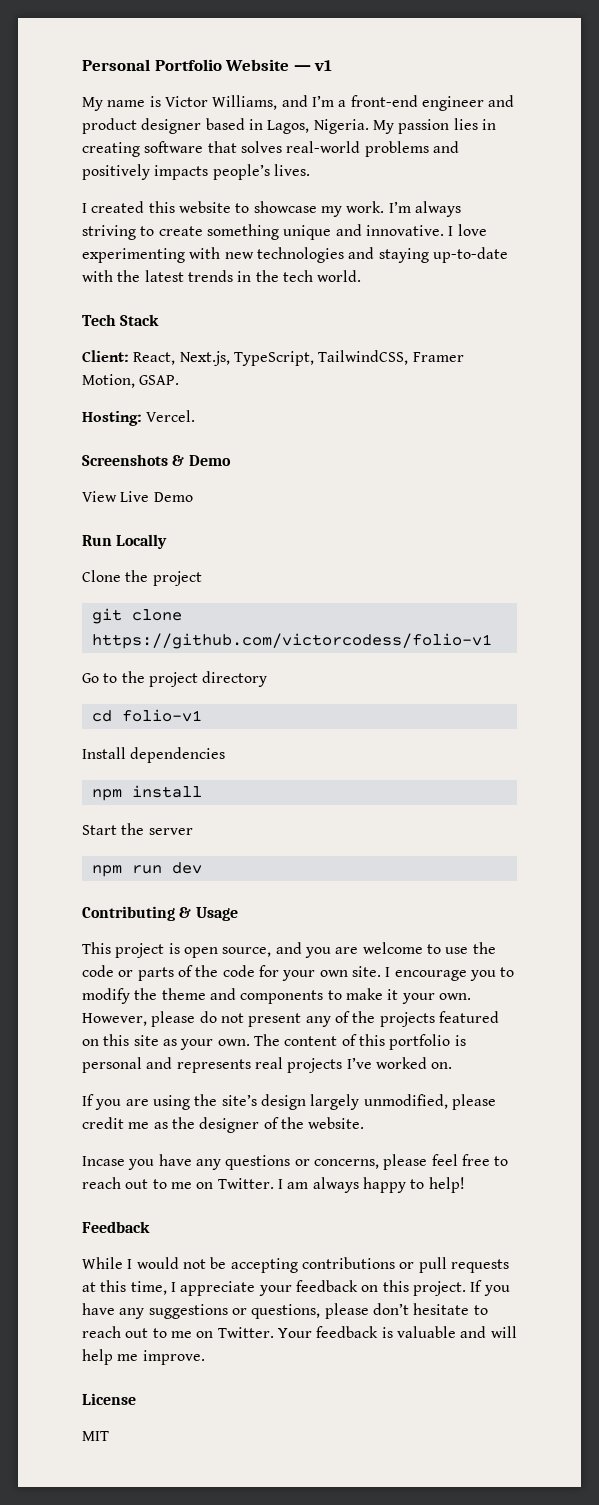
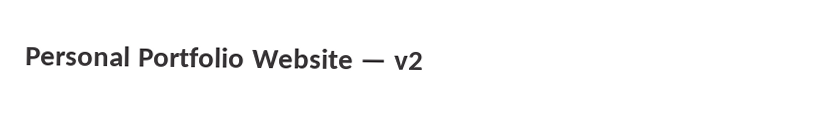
[314,60,333,71] [82,95,515,111] [82,118,496,134] [82,141,459,157] [82,164,310,180] [82,201,461,217] [82,224,487,240] [82,247,508,263] [82,270,362,282] [82,314,160,326] [82,350,464,366] [82,374,180,388] [82,410,196,426] [82,454,231,466] [82,491,193,502] [82,534,168,549] [82,570,202,586] [91,608,182,624] [91,633,492,649] [82,671,268,687] [91,709,202,722] [82,747,226,763] [91,785,202,801] [82,823,193,835] [91,862,202,877] [82,906,238,921] [82,942,496,958] [82,965,515,981] [82,988,471,1004] [82,1011,499,1027] [82,1034,466,1050] [82,1057,453,1073] [82,1094,496,1110] [82,1117,365,1133] [82,1154,509,1170] [82,1177,465,1193] [82,1221,150,1233] [82,1257,509,1273] [82,1280,510,1296] [82,1303,488,1319] [82,1326,517,1338] [82,1349,205,1365] [82,1393,136,1405] [82,1431,109,1441] v1 // My name is Victor Williams, and I’m a front-end engineer and product designer based in Lagos, Nigeria. My passion lies in creating software that solves real-world problems and positively impacts people’s lives. // I created this website to showcase my work. I’m always striving to create something unique and innovative. I love experimenting with new technologies and staying up-to-date with the latest trends in the tech world. // Tech Stack // Client: React, Next.js, TypeScript, TailwindCSS, Framer Motion, GSAP. // Hosting: Vercel. // Screenshots & Demo // View Live Demo // Run Locally // Clone the project // git clone https://github.com/victorcodess/folio-v1 // Go to the project directory // cd folio-v1 // Install dependencies // npm install // Start the server // npm run dev // Contributing & Usage // This project is open source, and you are welcome to use the code or parts of the code for your own site. I encourage you to modify the theme and components to make it your own. However, please do not present any of the projects featured on this site as your own. The content of this portfolio is personal and represents real projects I’ve worked on. // If you are using the site’s design largely unmodified, please credit me as the designer of the website. // Incase you have any questions or concerns, please feel free to reach out to me on Twitter. I am always happy to help! // Feedback // While I would not be accepting contributions or pull requests at this time, I appreciate your feedback on this project. If you have any suggestions or questions, please don’t hesitate to reach out to me on Twitter. Your feedback is valuable and will help me improve. // License // MIT -> [394,51,425,71] v2

